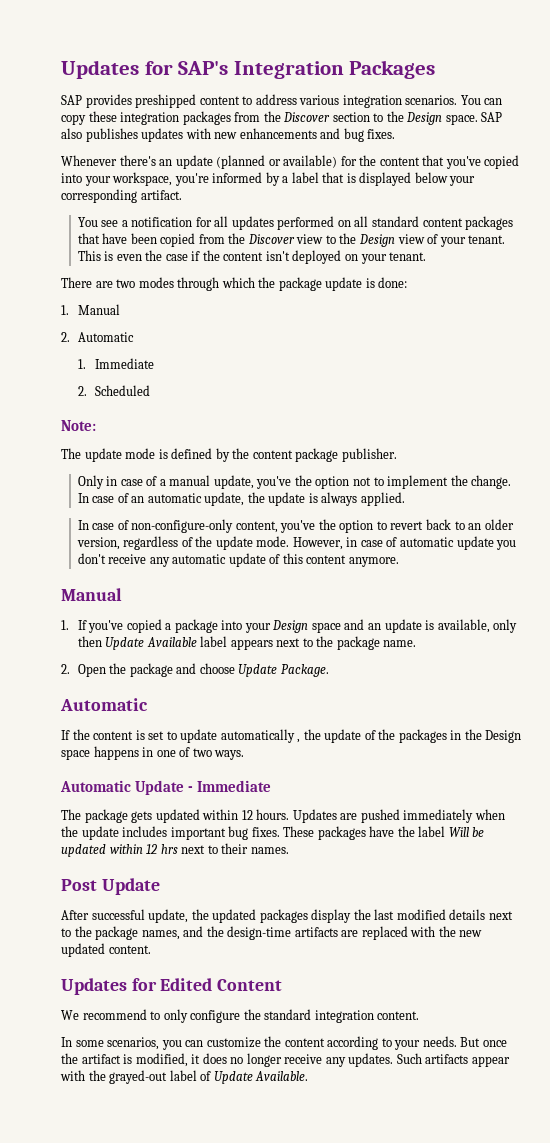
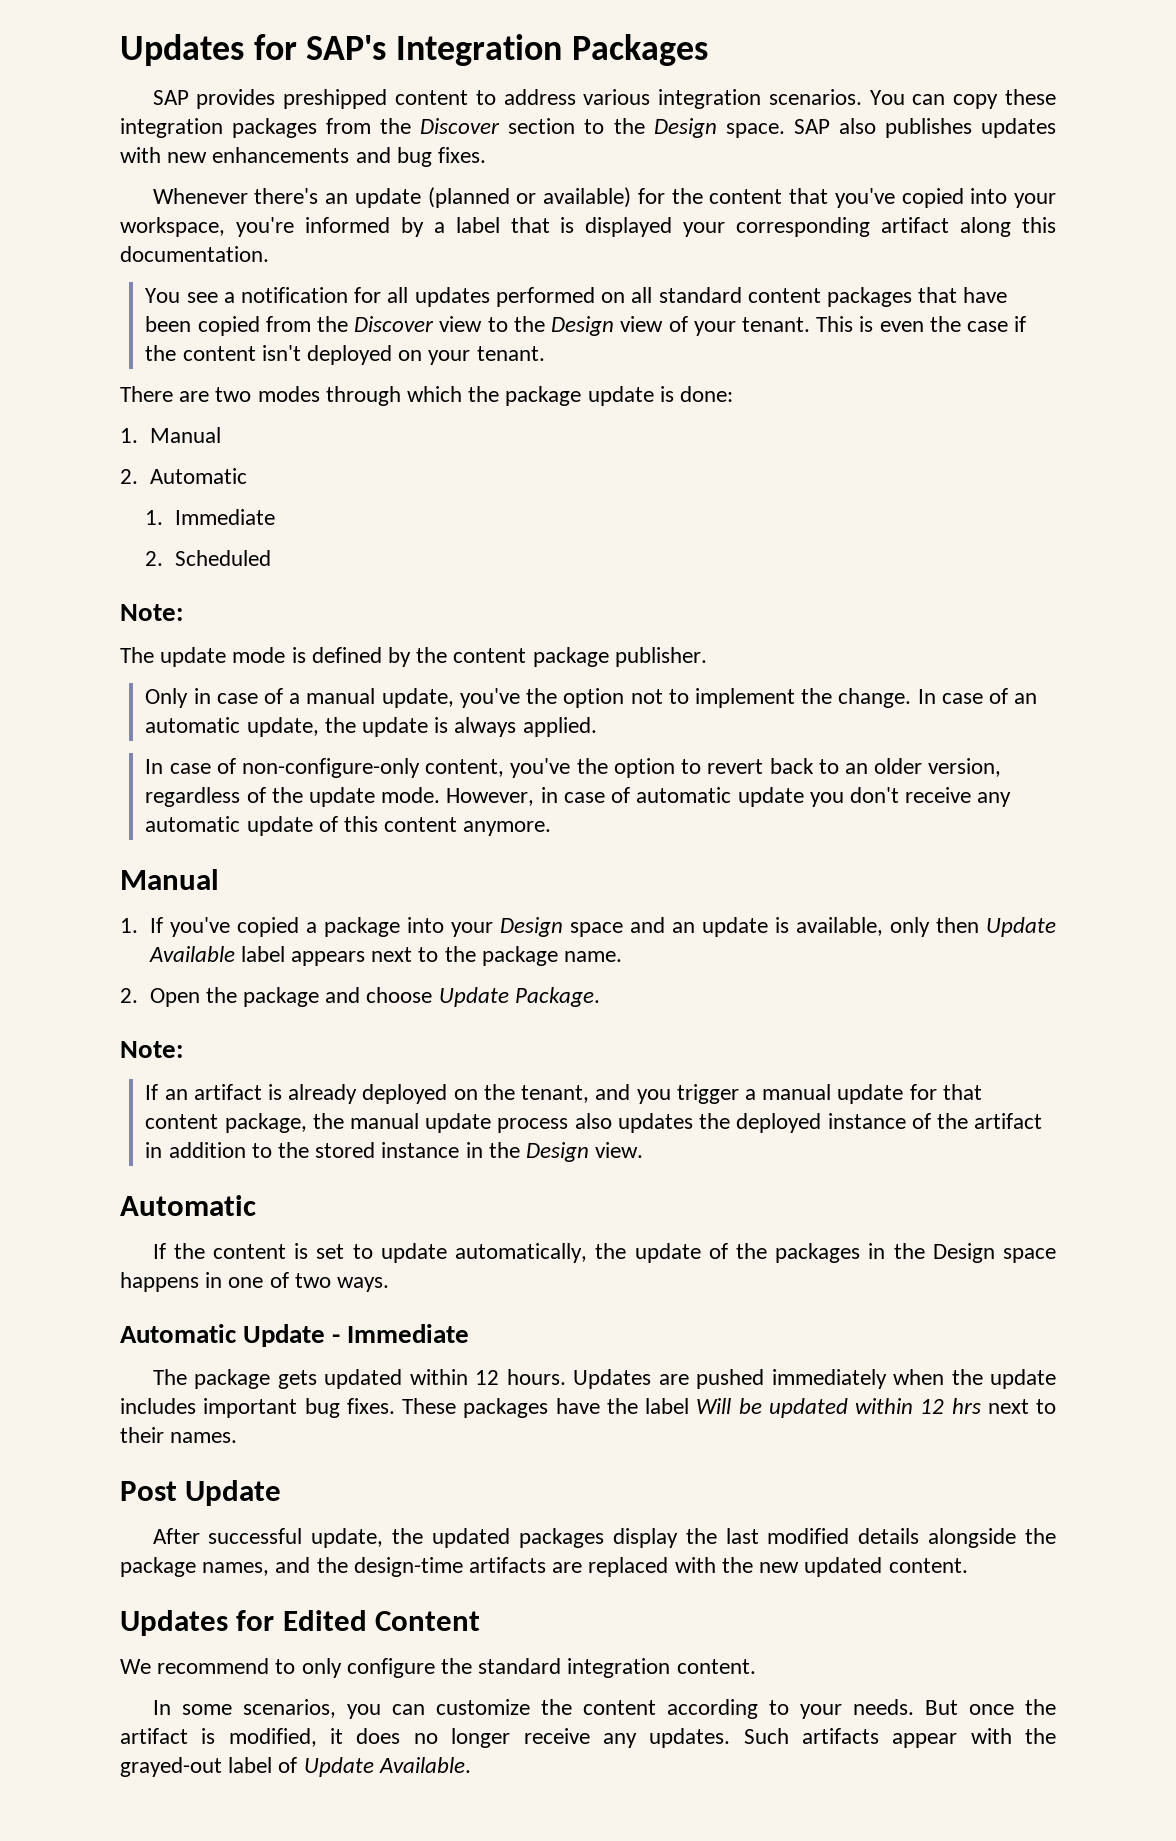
[414,172,448,183] below -> (673, 227) none
[140,190,182,200] artifact. -> [881,217,1056,237] [120,246,269,262] artifact along this documentation.
(329, 670) none -> [120,1041,183,1058] [145,1084,982,1104] [145,1113,1043,1133] [145,1142,644,1162] // Note: // If an artifact is already deployed on the tenant, and you trigger a manual update for that content package, the manual update process also updates the deployed instance of the artifact in addition to the stored instance in the Design view.
[220,729,301,743] automatically , -> [455,1243,588,1263] automatically,
[488,911,513,920] [61,928,71,937] next to -> [928,1528,1017,1548] alongside

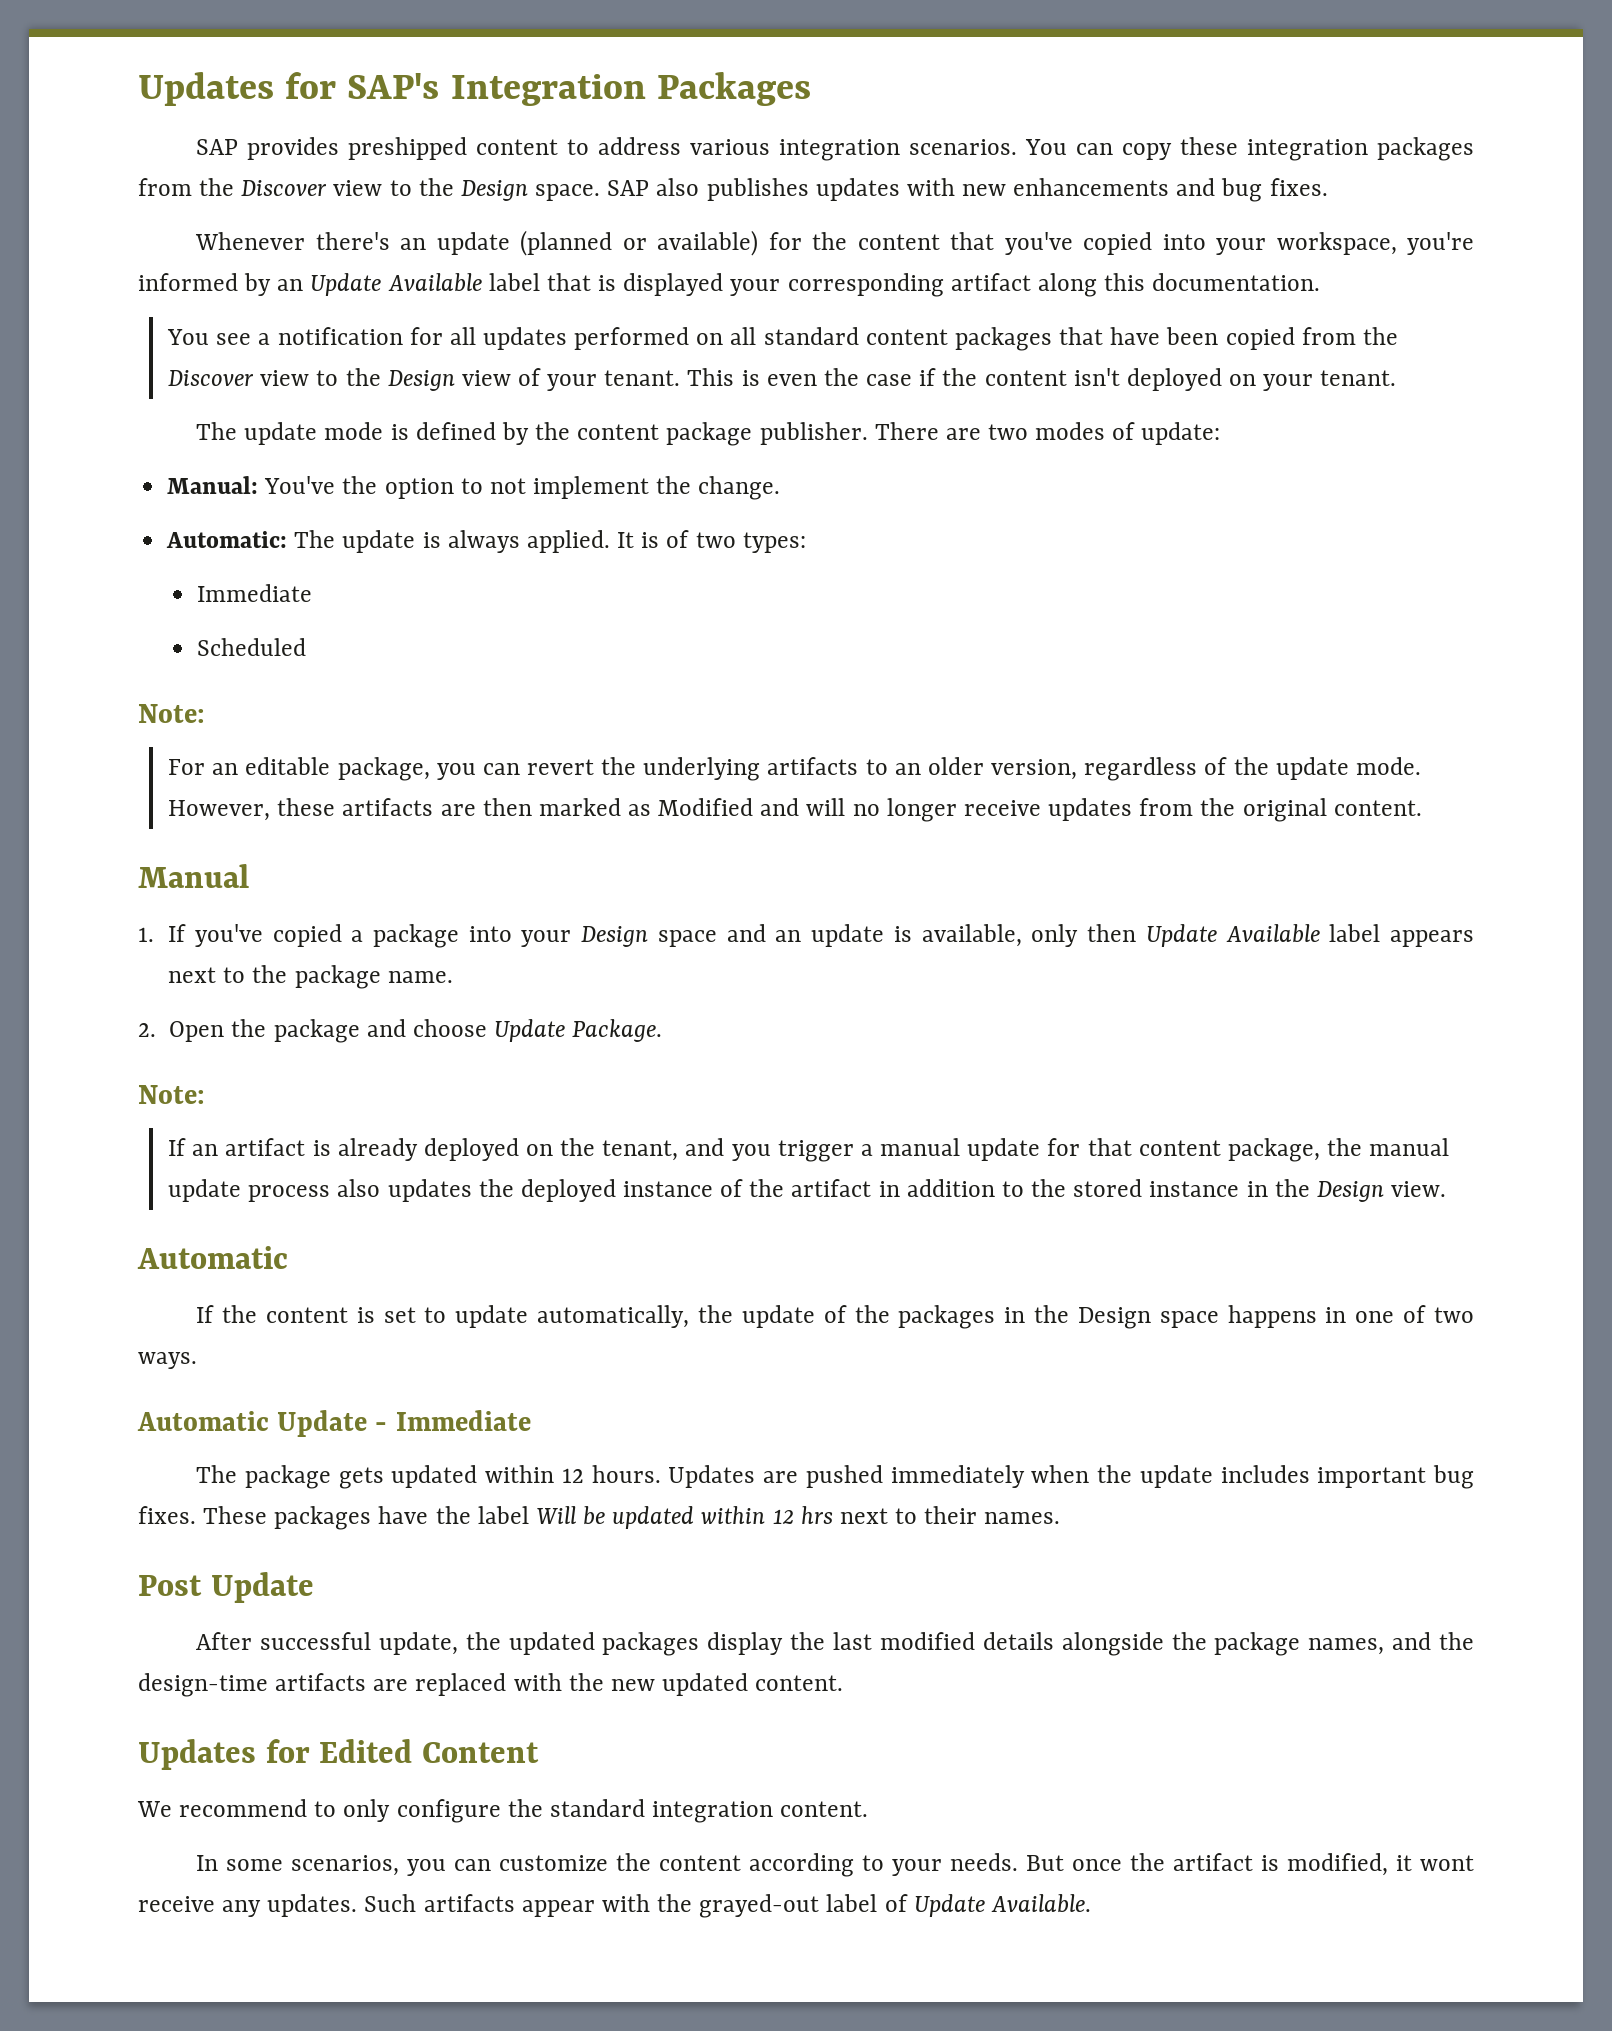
[508,118,576,134] section -> [333,180,383,196] view
[433,222,445,233] a -> [277,273,482,296] an Update Available
[120,386,734,406] [120,427,221,443] [120,468,247,484] [145,509,275,525] [145,550,271,566] [120,604,183,621] // There are two modes through which the package update is done: // 1. Manual // 2. Automatic // 1. Immediate // 2. Scheduled // Note: -> (1397, 378) none
[145,688,1038,708] [145,717,597,737] [145,758,814,778] // Only in case of a manual update, you've the option not to implement the change. In case of an automatic update, the update is always applied. // In case of non-configure-only content, you've the option to revert back -> [874,422,1221,445] [167,476,781,500] [166,530,806,553] [197,584,313,602] [197,638,307,656] [138,704,205,723] [168,757,859,781] There are two modes of update: // Manual: You've the option to not implement the change. // Automatic: The update is always applied. It is of two types: // Immediate // Scheduled // Note: // For an editable package, you can revert the underlying artifacts
[540,787,1012,807] [145,816,552,836] in case of automatic update you don't receive any automatic update of this content anymore. -> [277,798,1422,822] these artifacts are then marked as Modified and will no longer receive updates from the original content.
[356,1728,511,1748] does no longer -> [1419,1855,1474,1871] wont

